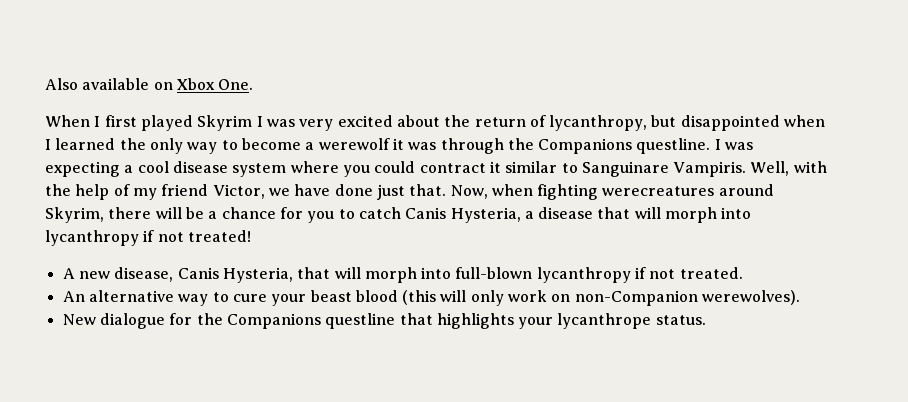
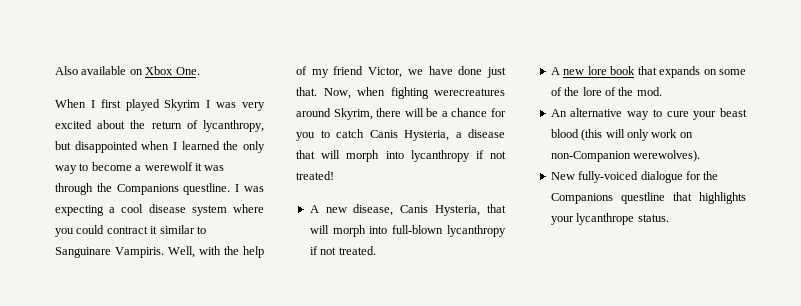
(743, 273) none -> [550,66,746,78] [550,87,662,96] // A new lore book that expands on some of the lore of the mod.
(96, 319) none -> [578,171,639,183] fully-voiced

